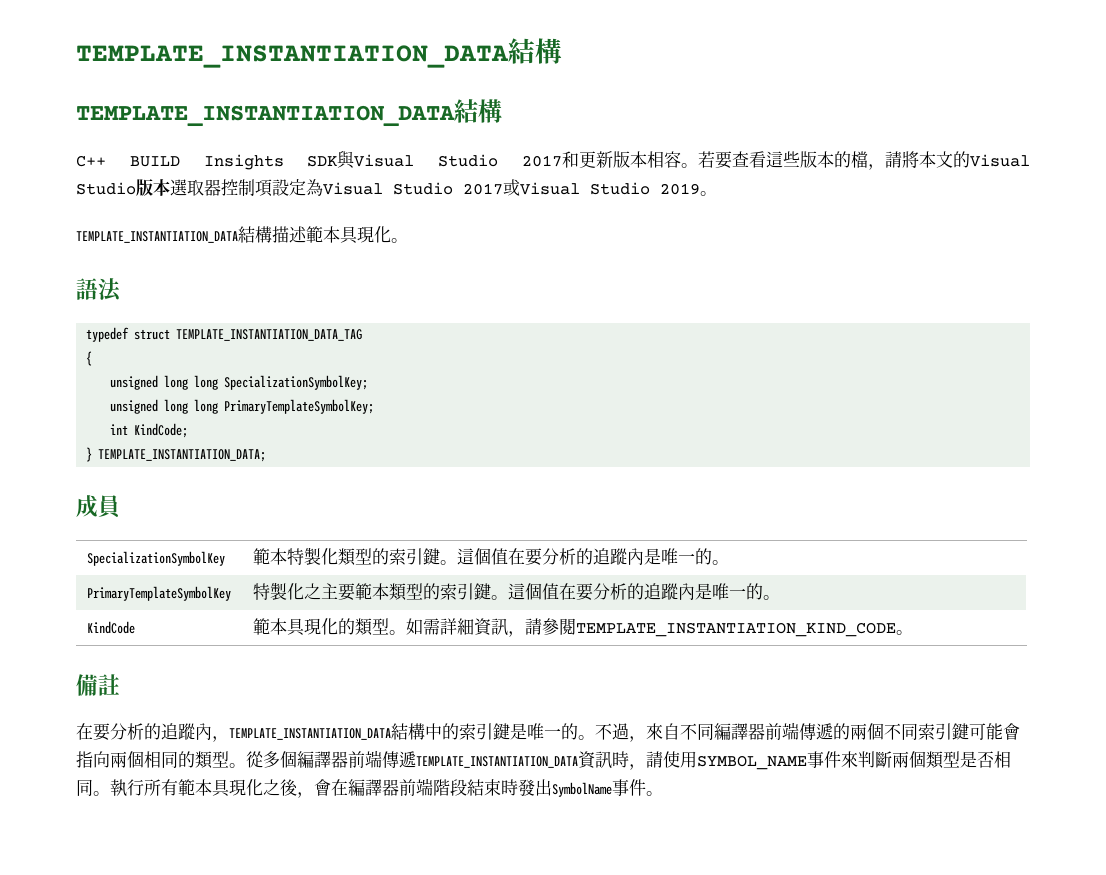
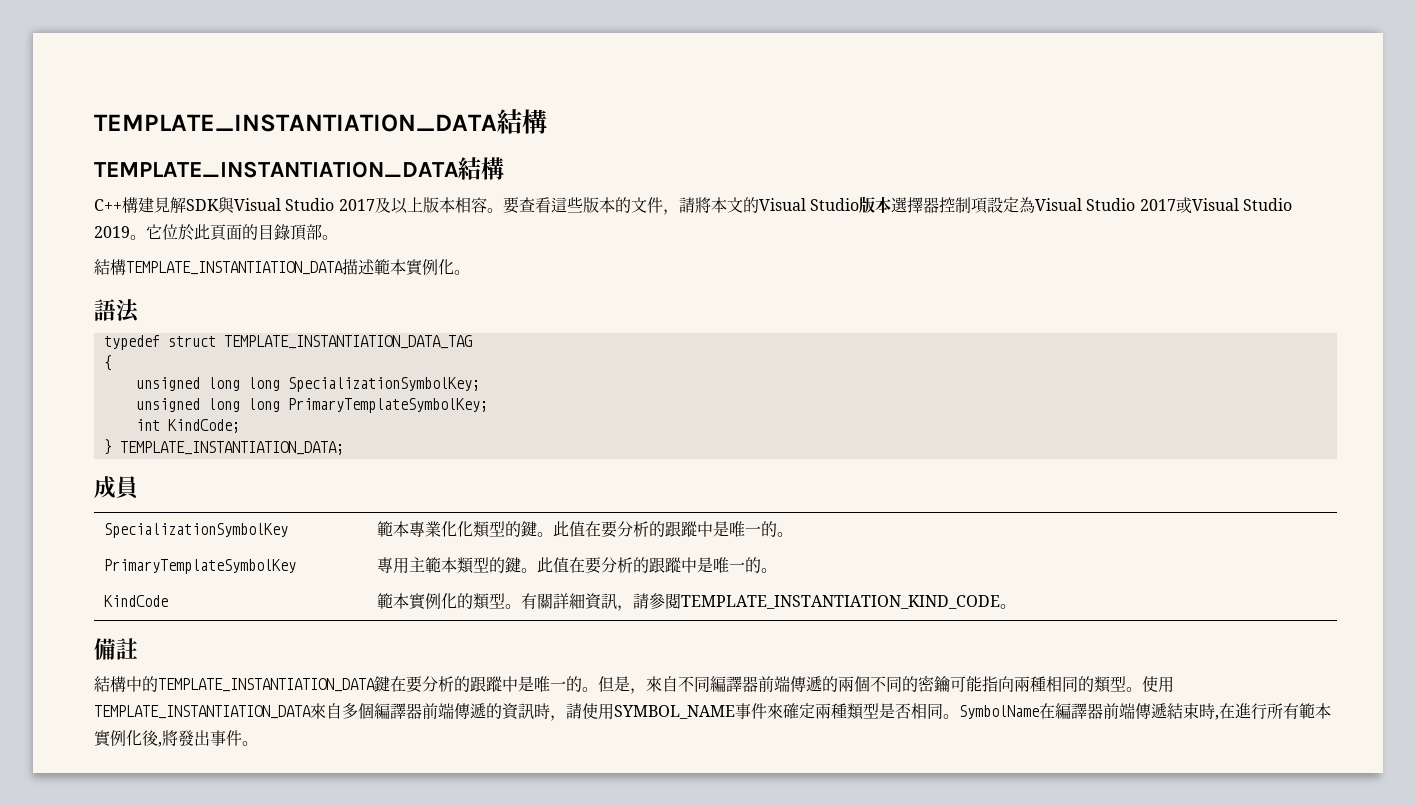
[129,154,284,170] BUILD Insights -> [122,197,186,213] 構建見解
[562,151,613,168] 和更新 -> [374,197,423,214] 及以上
[698,151,715,168] 若 -> (503, 210) none
[851,151,868,168] 檔 -> [630,197,663,213] 文件
[187,179,204,196] 取 -> [906,197,923,213] 擇
[76,226,272,243] // TEMPLATE_INSTANTIATION_DATA結構 -> [146,224,338,241] [94,259,343,275] 它位於此頁面的目錄頂部。 // 結構TEMPLATE_INSTANTIATION_DATA
[340,226,374,244] 具現 -> [406,259,438,276] 實例
[286,547,321,566] 特製 -> [409,521,458,537] 專業化
[388,548,644,566] 索引鍵。這個值在要分析的追蹤內 -> [521,521,714,538] 鍵。此值在要分析的跟蹤中
[252,582,695,601] 特製化之主要範本類型的索引鍵。這個值在要分析的追蹤內 -> [377,557,698,574] 專用主範本類型的鍵。此值在要分析的跟蹤中
[286,618,321,636] 具現 -> [409,593,442,610] 實例
[405,618,440,635] 如需 -> [521,593,554,609] 有關
[76,723,629,742] 在要分析的追蹤內，TEMPLATE_INSTANTIATION_DATA結構中的索引鍵是唯一的。不過 -> [94,676,630,693] 結構中的TEMPLATE_INSTANTIATION_DATA鍵在要分析的跟蹤中是唯一的。但是
[918,723,1020,740] [76,751,264,769] 索引鍵可能會指向兩個相同的類型。從 -> [902,675,1174,693] [94,703,342,719] 的密鑰可能指向兩種相同的類型。使用TEMPLATE_INSTANTIATION_DATA來自
[416,756,578,768] TEMPLATE_INSTANTIATION_DATA -> [486,703,502,719] 的
[858,751,926,768] 判斷兩個 -> [783,703,847,719] 確定兩種
[110,778,612,798] 執行所有範本具現化之後，會在編譯器前端階段結束時發出SymbolName -> [959,703,1331,720] [94,730,210,747] SymbolName在編譯器前端傳遞結束時,在進行所有範本實例化後,將發出

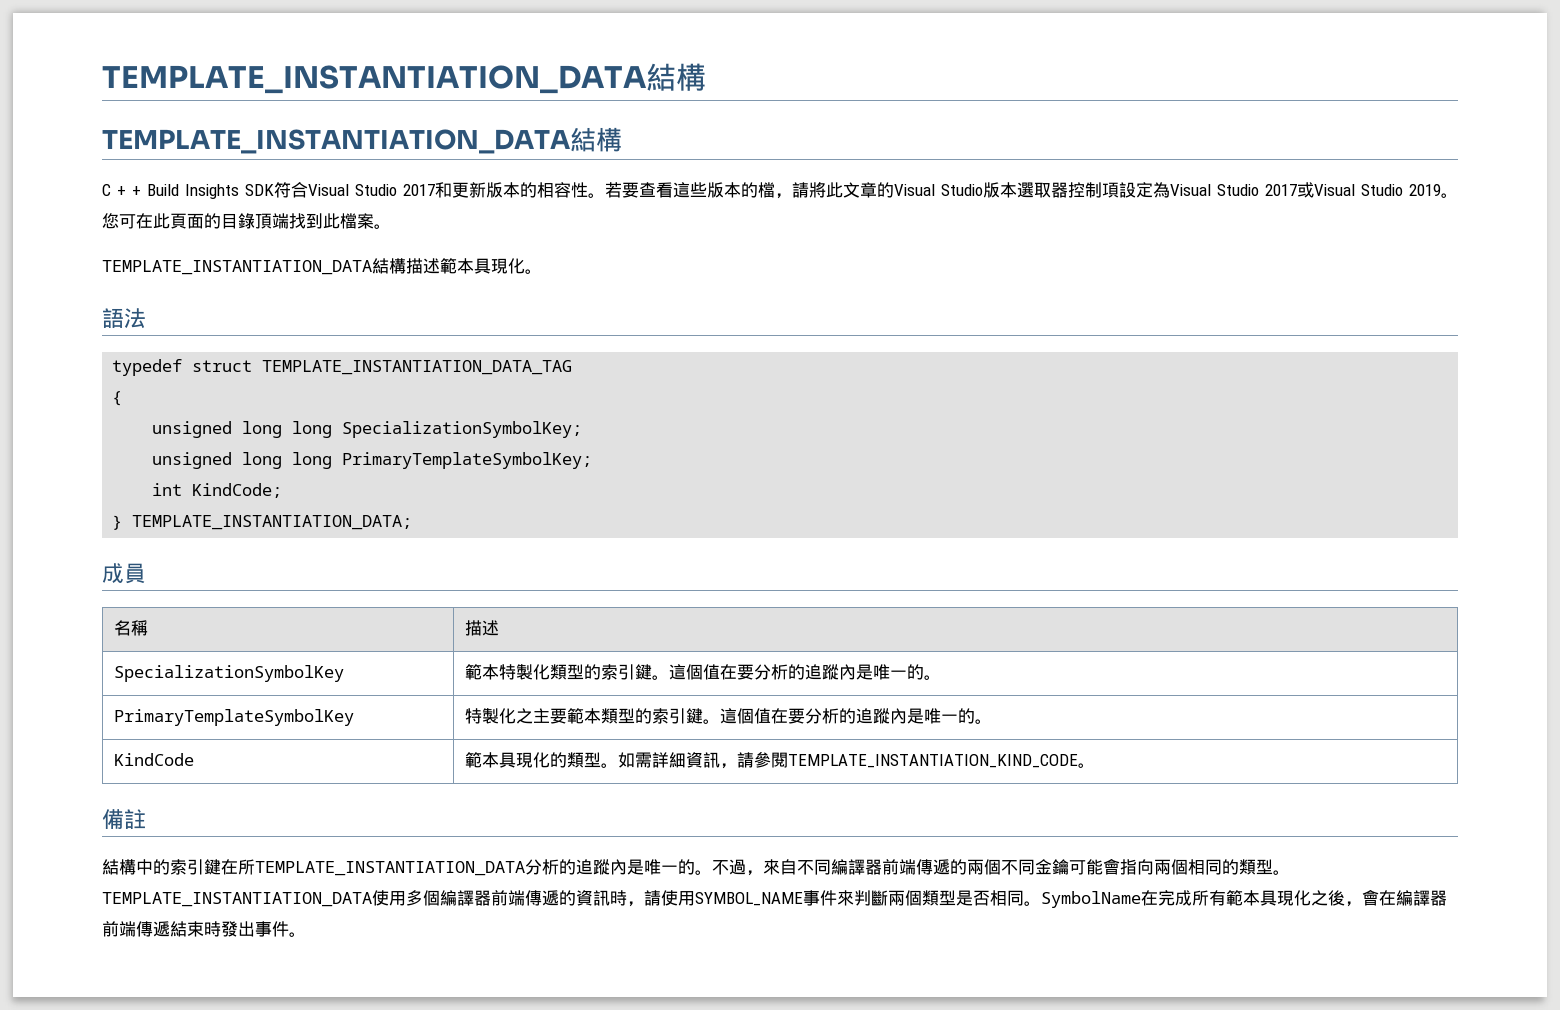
[94,197,503,214] C++構建見解SDK與Visual Studio 2017及以上版本相容。 -> [102,182,622,199] C + + Build Insights SDK符合Visual Studio 2017和更新版本的相容性。若
[630,197,663,213] 文件 -> [758,182,775,198] 檔
[710,197,743,213] 本文 -> [826,182,877,198] 此文章
[906,197,923,213] 擇 -> [1034,182,1051,198] 取
[146,224,194,241] 它位於 -> [102,213,153,229] 您可在
[306,224,338,240] [94,259,343,275] 部。 // 結構TEMPLATE_INSTANTIATION_DATA -> [272,213,391,229] [102,258,406,275] 端找到此檔案。 // TEMPLATE_INSTANTIATION_DATA結構
[406,259,438,276] 實例 -> [474,258,508,274] 具現
(138, 487) none -> [114,620,149,636] [465,620,500,636] // 名稱 | 描述
[409,521,458,537] 專業化 -> [499,664,534,680] 特製
[521,521,714,538] 鍵。此值在要分析的跟蹤中 -> [601,663,857,680] 索引鍵。這個值在要分析的追蹤內
[377,557,698,574] 專用主範本類型的鍵。此值在要分析的跟蹤中 -> [465,707,908,724] 特製化之主要範本類型的索引鍵。這個值在要分析的追蹤內
[409,593,442,610] 實例 -> [499,752,534,768] 具現
[521,593,554,609] 有關 -> [618,752,653,768] 如需
[158,676,630,693] TEMPLATE_INSTANTIATION_DATA鍵在要分析的跟蹤中是唯一的。但是 -> [170,859,746,876] 索引鍵在所TEMPLATE_INSTANTIATION_DATA分析的追蹤內是唯一的。不過
[902,675,1174,693] [94,703,342,719] 的密鑰可能指向兩種相同的類型。使用TEMPLATE_INSTANTIATION_DATA來自 -> [1035,858,1290,875] [102,890,406,907] 金鑰可能會指向兩個相同的類型。TEMPLATE_INSTANTIATION_DATA使用
[783,703,847,719] 確定兩種 -> [854,890,922,906] 判斷兩個
(1055, 711) none -> [1158,889,1396,907] 完成所有範本具現化之後，會在
[1215,703,1331,720] [94,730,178,747] ,在進行所有範本實例化後,將 -> (221, 929) none

